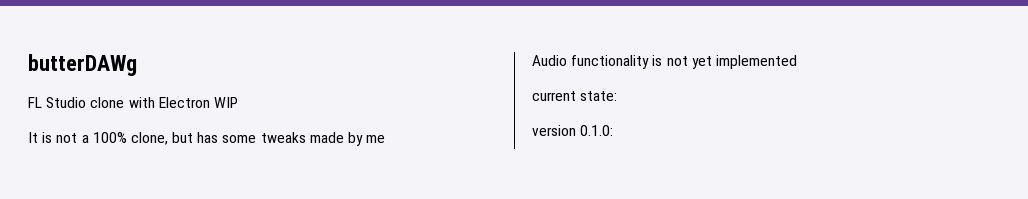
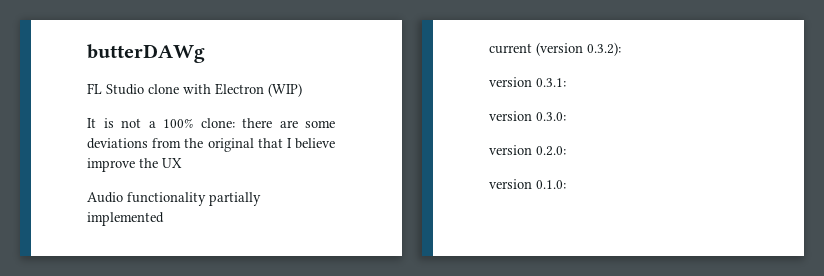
[213,97,238,108] WIP -> [268,83,302,97] (WIP)
[130,132,386,146] clone, but has some tweaks made by me -> [200,118,335,128] [87,138,335,152] [87,158,182,172] clone: there are some deviations from the original that I believe improve the UX
[652,55,712,69] is not yet -> [209,192,261,206] partially
[580,91,618,101] state: -> [536,42,621,56] [489,77,566,87] [489,111,566,121] [489,145,566,156] (version 0.3.2): // version 0.3.1: // version 0.3.0: // version 0.2.0:

